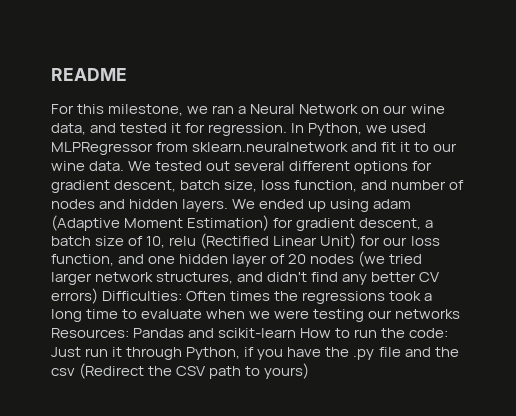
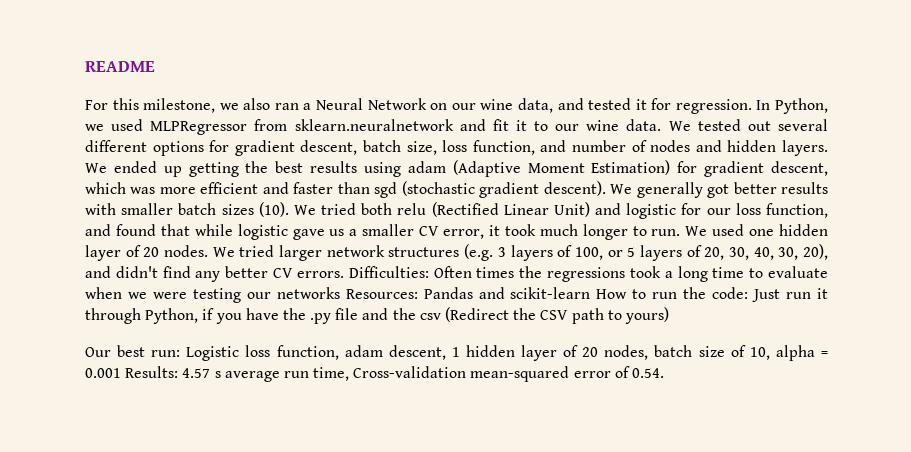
(209, 110) none -> [243,98,271,110] also
(327, 206) none -> [188,161,358,177] getting the best results
[425,220,434,228] [51,236,166,248] a batch size of 10, -> [85,181,828,198] [85,202,393,217] which was more efficient and faster than sgd (stochastic gradient descent). We generally got better results with smaller batch sizes (10). We tried both
(357, 241) none -> [595,203,677,219] and logistic
(145, 259) none -> [115,224,745,240] found that while logistic gave us a smaller CV error, it took much longer to run. We used
[310,251,386,267] nodes (we -> [164,245,235,257] nodes. We
[156,272,234,284] structures, -> [388,244,828,261] structures (e.g. 3 layers of 100, or 5 layers of 20, 30, 40, 30, 20),
[51,288,98,304] errors) -> [296,271,344,278] errors.
(310, 371) none -> [85,345,828,361] [85,366,665,382] // Our best run: Logistic loss function, adam descent, 1 hidden layer of 20 nodes, batch size of 10, alpha = 0.001 Results: 4.57 s average run time, Cross-validation mean-squared error of 0.54.

